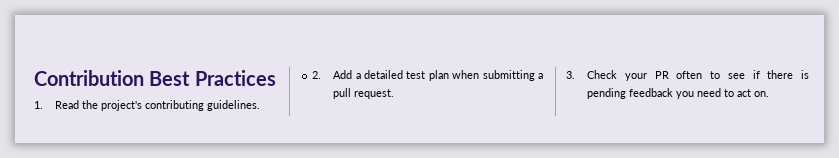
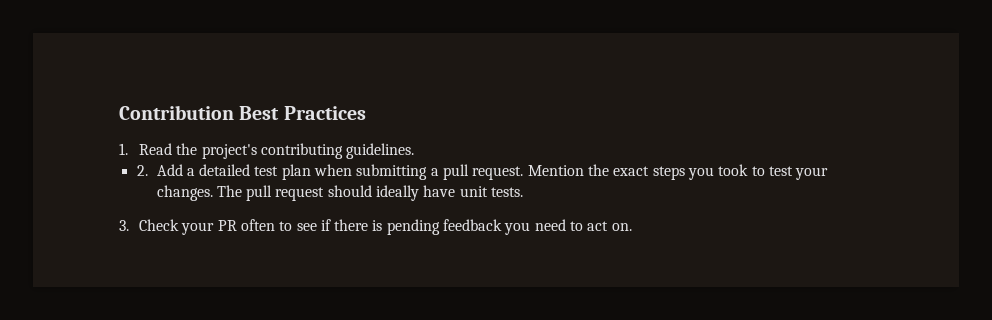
(395, 94) none -> [527,164,829,180] [156,185,524,201] Mention the exact steps you took to test your changes. The pull request should ideally have unit tests.

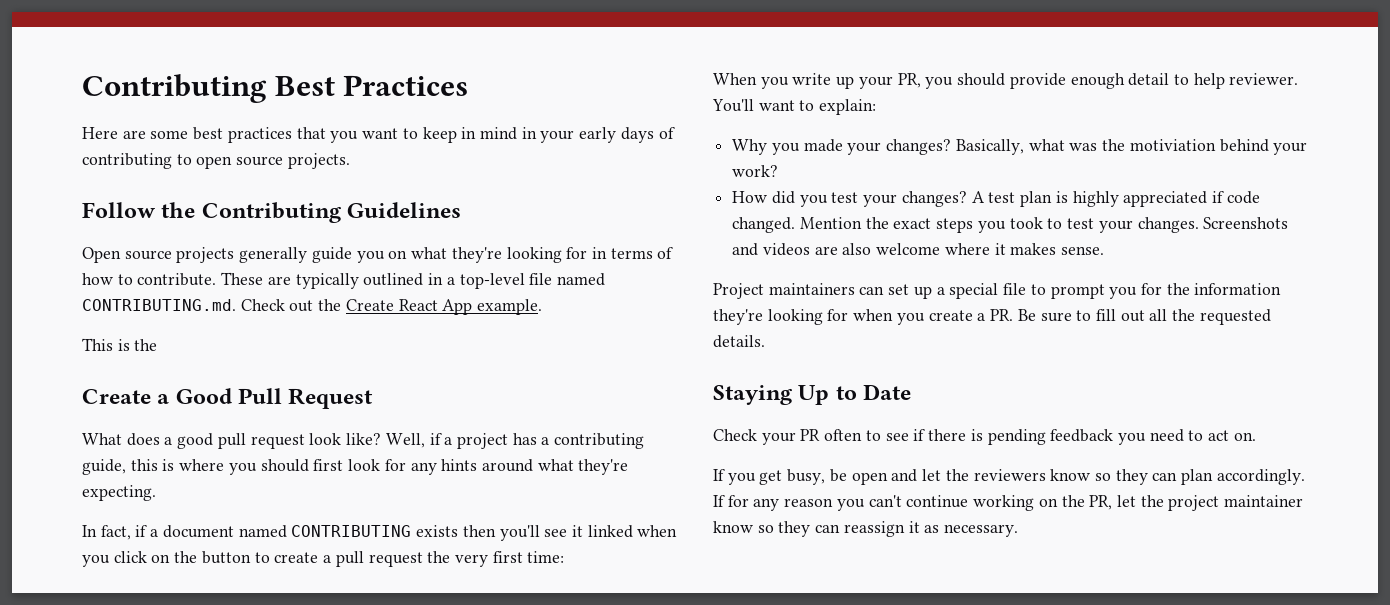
[119,105,234,120] Contribution -> [82,74,267,103] Contributing
[119,143,415,159] [136,164,524,180] 1. Read the project's contributing guidelines. // 2. Add a detailed test plan when submitting a pull request. -> [82,127,675,143] [82,153,350,169] [82,202,462,223] [82,247,674,263] [82,272,605,289] [82,299,543,315] [82,338,158,351] [82,388,374,409] [82,433,645,449] [82,459,629,475] [82,485,156,501] [82,525,678,541] [82,551,565,567] [713,73,1299,89] [712,99,877,115] [732,139,1308,155] [732,165,779,177] [732,191,1260,207] [732,217,796,233] Here are some best practices that you want to keep in mind in your early days of contributing to open source projects. // Follow the Contributing Guidelines // Open source projects generally guide you on what they're looking for in terms of how to contribute. These are typically outlined in a top-level file named CONTRIBUTING.md. Check out the Create React App example. // This is the // Create a Good Pull Request // What does a good pull request look like? Well, if a project has a contributing guide, this is where you should first look for any hints around what they're expecting. // In fact, if a document named CONTRIBUTING exists then you'll see it linked when you click on the button to create a pull request the very first time: // When you write up your PR, you should provide enough detail to help reviewer. You'll want to explain: // Why you made your changes? Basically, what was the motiviation behind your work? // How did you test your changes? A test plan is highly appreciated if code changed.
[216,185,524,201] [119,220,129,231] The pull request should ideally have unit tests. // 3. -> [1203,217,1289,229] [732,243,1105,256] [713,283,1282,299] [713,309,1271,325] [713,335,765,348] [713,384,912,405] Screenshots and videos are also welcome where it makes sense. // Project maintainers can set up a special file to prompt you for the information they're looking for when you create a PR. Be sure to fill out all the requested details. // Staying Up to Date //
(632, 227) none -> [713,469,1305,485] [713,495,1304,511] [713,521,1019,537] // If you get busy, be open and let the reviewers know so they can plan accordingly. If for any reason you can't continue working on the PR, let the project maintainer know so they can reassign it as necessary.

